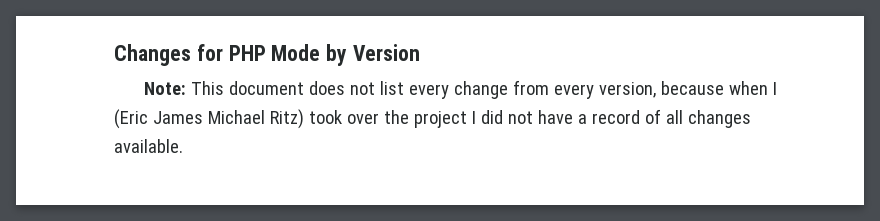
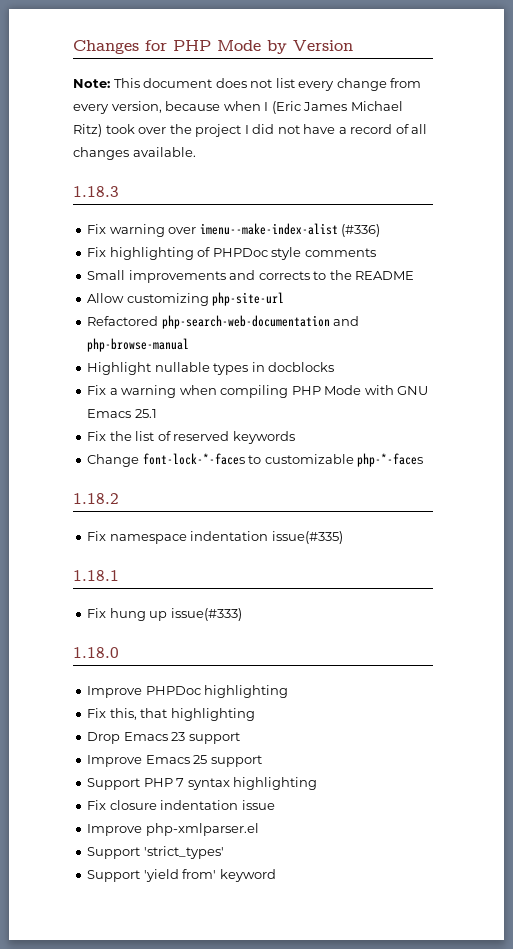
(183, 146) none -> [73,186,119,197] [87,223,381,237] [87,247,376,260] [87,270,415,283] [87,292,285,306] [87,315,360,329] [87,338,190,352] [87,362,335,375] [87,385,429,398] [87,409,157,418] [87,431,295,444] [87,453,424,467] [73,493,119,504] [87,531,343,544] [73,570,119,581] [87,608,242,621] [73,647,119,658] [87,685,289,698] [87,708,255,721] [87,732,240,744] [87,755,262,767] [87,777,318,790] [87,800,275,810] [87,823,259,836] [87,846,224,859] [87,869,276,882] // 1.18.3 // Fix warning over imenu--make-index-alist (#336) // Fix highlighting of PHPDoc style comments // Small improvements and corrects to the README // Allow customizing php-site-url // Refactored php-search-web-documentation and php-browse-manual // Highlight nullable types in docblocks // Fix a warning when compiling PHP Mode with GNU Emacs 25.1 // Fix the list of reserved keywords // Change font-lock-*-faces to customizable php-*-faces // 1.18.2 // Fix namespace indentation issue(#335) // 1.18.1 // Fix hung up issue(#333) // 1.18.0 // Improve PHPDoc highlighting // Fix this, that highlighting // Drop Emacs 23 support // Improve Emacs 25 support // Support PHP 7 syntax highlighting // Fix closure indentation issue // Improve php-xmlparser.el // Support 'strict_types' // Support 'yield from' keyword

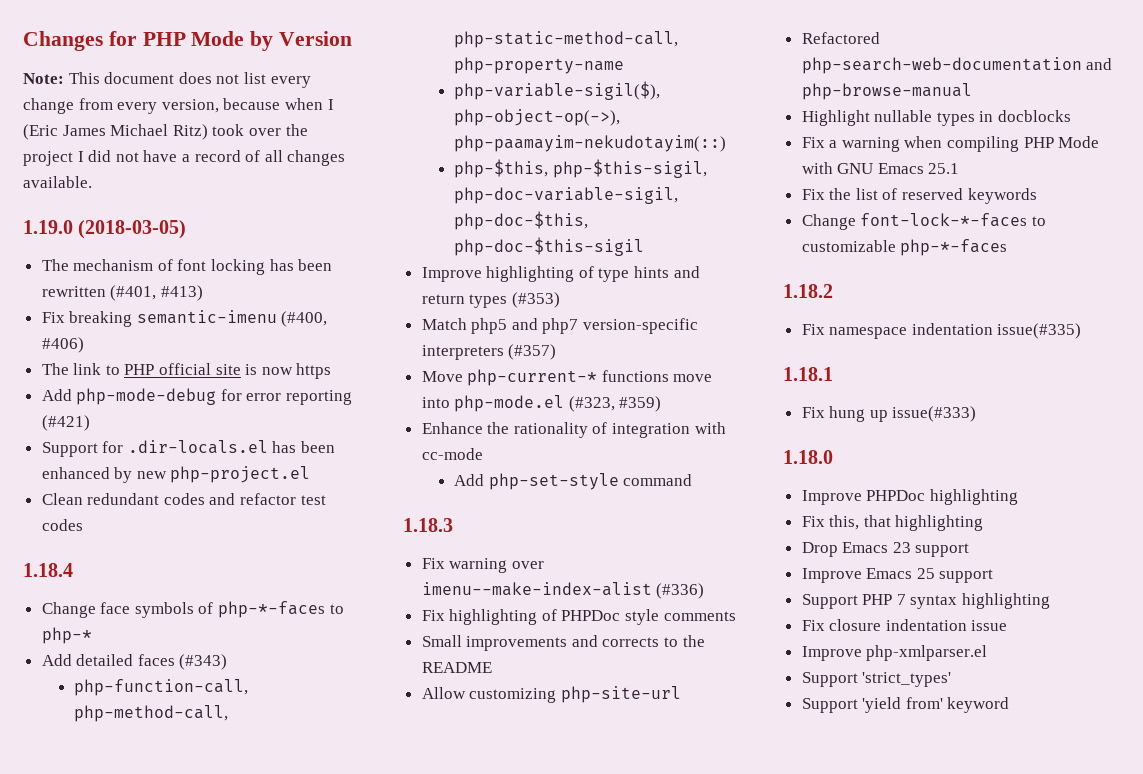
(196, 152) none -> [23,220,187,239] [41,259,333,275] [41,285,203,301] [41,310,328,327] [41,337,84,353] [41,363,332,379] [41,388,353,405] [41,415,90,431] [41,440,336,457] [41,466,311,483] [41,493,326,505] [41,519,83,531] [23,563,73,577] [41,601,344,618] [41,627,92,644] [41,654,228,670] [74,679,249,696] [74,705,229,722] [454,31,679,48] [454,57,625,74] [454,81,661,100] [454,109,621,126] [454,135,727,152] [454,159,707,178] [454,187,679,204] [454,211,589,230] [454,237,645,256] [421,266,700,282] [421,292,560,308] [421,318,699,334] [421,344,557,360] [421,369,713,386] [421,395,662,412] [421,422,726,438] [421,448,483,460] [454,473,693,490] // 1.19.0 (2018-03-05) // The mechanism of font locking has been rewritten (#401, #413) // Fix breaking semantic-imenu (#400, #406) // The link to PHP official site is now https // Add php-mode-debug for error reporting (#421) // Support for .dir-locals.el has been enhanced by new php-project.el // Clean redundant codes and refactor test codes // 1.18.4 // Change face symbols of php-*-faces to php-* // Add detailed faces (#343) // php-function-call, php-method-call, php-static-method-call, php-property-name // php-variable-sigil($), php-object-op(->), php-paamayim-nekudotayim(::) // php-$this, php-$this-sigil, php-doc-variable-sigil, php-doc-$this, php-doc-$this-sigil // Improve highlighting of type hints and return types (#353) // Match php5 and php7 version-specific interpreters (#357) // Move php-current-* functions move into php-mode.el (#323, #359) // Enhance the rationality of integration with cc-mode // Add php-set-style command

